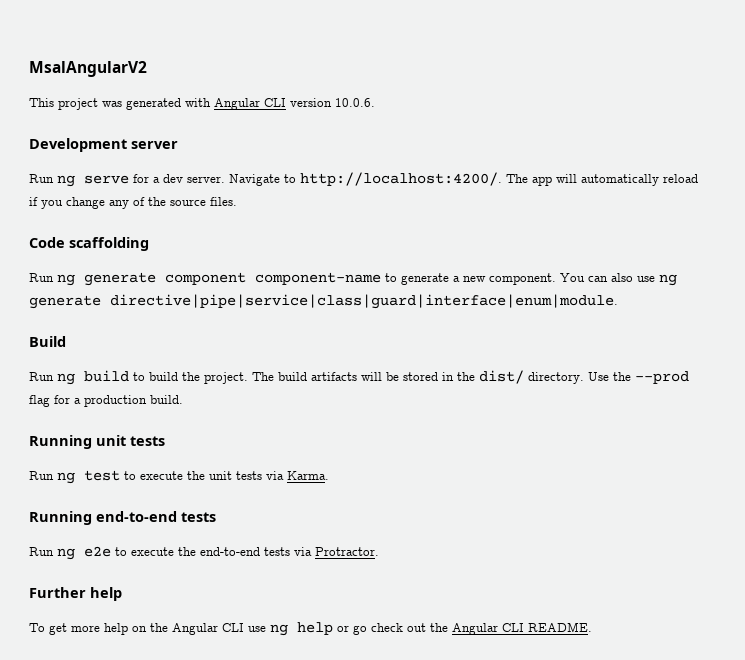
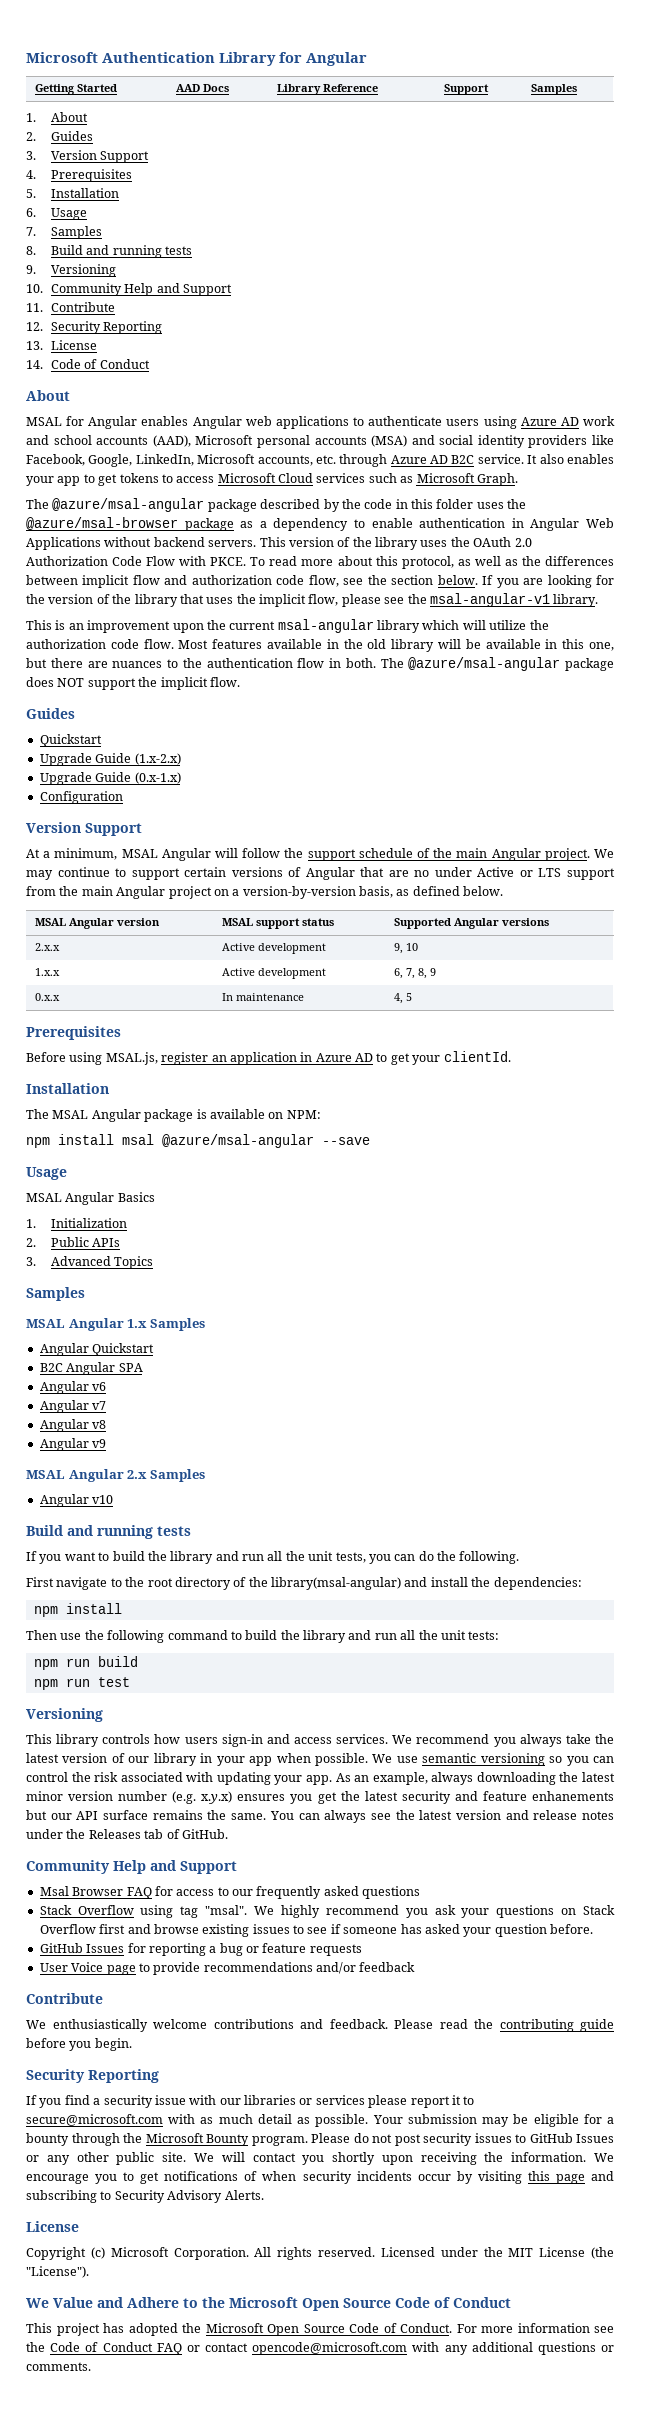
[29,61,147,77] [29,98,375,110] [29,138,178,152] [29,172,698,187] [29,197,237,209] [29,237,149,251] [29,272,677,286] [29,294,618,309] [29,336,66,347] [29,370,689,385] [29,395,183,407] [29,435,165,449] [29,470,329,484] [29,511,216,525] [29,546,379,560] [29,587,122,601] [29,622,592,636] MsalAngularV2 // This project was generated with Angular CLI version 10.0.6. // Development server // Run ng serve for a dev server. Navigate to http://localhost:4200/. The app will automatically reload if you change any of the source files. // Code scaffolding // Run ng generate component component-name to generate a new component. You can also use ng generate directive|pipe|service|class|guard|interface|enum|module. // Build // Run ng build to build the project. The build artifacts will be stored in the dist/ directory. Use the --prod flag for a production build. // Running unit tests // Run ng test to execute the unit tests via Karma. // Running end-to-end tests // Run ng e2e to execute the end-to-end tests via Protractor. // Further help // To get more help on the Angular CLI use ng help or go check out the Angular CLI README. -> [26,52,367,66] [35,84,118,95] [176,84,230,92] [277,84,379,95] [444,84,490,95] [531,84,578,95] [26,112,88,122] [26,131,93,141] [26,150,150,163] [26,169,132,182] [26,188,119,198] [26,208,87,220] [26,226,102,239] [26,245,193,258] [26,264,116,277] [26,283,233,296] [26,302,115,312] [26,321,163,334] [26,340,97,350] [26,359,150,369] [26,390,70,401] [26,416,615,429] [26,435,614,448] [26,454,614,467] [26,473,518,486] [26,498,527,512] [26,517,615,531] [26,537,532,550] [26,556,614,569] [26,575,614,588] [26,593,599,607] [26,619,549,633] [26,639,614,652] [26,657,614,671] [26,677,240,690] [26,708,75,719] [39,734,102,747] [39,753,181,766] [39,772,181,785] [39,791,123,804] [26,822,142,836] [26,848,614,861] [26,867,616,880] [26,886,504,899] [35,918,161,929] [222,918,335,929] [394,918,550,929] [35,943,61,951] [222,943,327,954] [394,943,419,954] [35,968,61,976] [222,968,327,979] [394,968,437,979] [35,993,61,1001] [222,993,305,1001] [394,993,413,1004] [26,1026,121,1040] [26,1051,511,1065] [26,1083,109,1094] [26,1109,321,1122] [26,1134,370,1148] [26,1167,67,1180] [26,1192,155,1205] [26,1218,127,1228] [26,1237,121,1247] [26,1256,154,1269] [26,1287,85,1301] [26,1318,205,1331] [39,1343,155,1356] [39,1362,143,1375] [39,1381,107,1394] [39,1400,107,1413] [39,1419,107,1432] [39,1438,107,1451] [26,1469,205,1482] [39,1494,114,1507] [26,1525,191,1539] [26,1551,520,1564] [26,1577,582,1590] [33,1603,122,1617] [26,1630,500,1643] [33,1656,138,1670] [33,1677,130,1690] [26,1708,103,1722] [26,1734,614,1747] [26,1753,614,1766] [26,1772,615,1785] [26,1791,615,1804] [26,1810,614,1823] [26,1829,228,1839] [26,1860,237,1874] [39,1886,421,1899] [39,1905,616,1918] [39,1924,593,1937] [39,1943,362,1956] [39,1962,416,1975] [26,1993,103,2004] [26,2019,614,2032] [26,2038,132,2051] [26,2069,159,2083] [26,2095,475,2108] [26,2114,614,2127] [26,2133,614,2146] [26,2152,614,2165] [26,2171,614,2184] [26,2190,264,2203] [26,2221,79,2232] [26,2247,614,2260] [26,2266,89,2278] [26,2297,511,2311] [26,2323,614,2336] [26,2342,614,2355] [26,2362,91,2371] Microsoft Authentication Library for Angular // Getting Started | AAD Docs | Library Reference | Support | Samples // 1. About // 2. Guides // 3. Version Support // 4. Prerequisites // 5. Installation // 6. Usage // 7. Samples // 8. Build and running tests // 9. Versioning // 10. Community Help and Support // 11. Contribute // 12. Security Reporting // 13. License // 14. Code of Conduct // About // MSAL for Angular enables Angular web applications to authenticate users using Azure AD work and school accounts (AAD), Microsoft personal accounts (MSA) and social identity providers like Facebook, Google, LinkedIn, Microsoft accounts, etc. through Azure AD B2C service. It also enables your app to get tokens to access Microsoft Cloud services such as Microsoft Graph. // The @azure/msal-angular package described by the code in this folder uses the @azure/msal-browser package as a dependency to enable authentication in Angular Web Applications without backend servers. This version of the library uses the OAuth 2.0 Authorization Code Flow with PKCE. To read more about this protocol, as well as the differences between implicit flow and authorization code flow, see the section below. If you are looking for the version of the library that uses the implicit flow, please see the msal-angular-v1 library. // This is an improvement upon the current msal-angular library which will utilize the authorization code flow. Most features available in the old library will be available in this one, but there are nuances to the authentication flow in both. The @azure/msal-angular package does NOT support the implicit flow. // Guides // Quickstart // Upgrade Guide (1.x-2.x) // Upgrade Guide (0.x-1.x) // Configuration // Version Support // At a minimum, MSAL Angular will follow the support schedule of the main Angular project. We may continue to support certain versions of Angular that are no under Active or LTS support from the main Angular project on a version-by-version basis, as defined below. // MSAL Angular version | MSAL support status | Supported Angular versions // 2.x.x | Active development | 9, 10 // 1.x.x | Active development | 6, 7, 8, 9 // 0.x.x | In maintenance | 4, 5 // Prerequisites // Before using MSAL.js, register an application in Azure AD to get your clientId. // Installation // The MSAL Angular package is available on NPM: // npm install msal @azure/msal-angular --save // Usage // MSAL Angular Basics // 1. Initialization // 2. Public APIs // 3. Advanced Topics // Samples // MSAL Angular 1.x Samples // Angular Quickstart // B2C Angular SPA // Angular v6 // Angular v7 // Angular v8 // Angular v9 // MSAL Angular 2.x Samples // Angular v10 // Build and running tests // If you want to build the library and run all the unit tests, you can do the following. // First navigate to the root directory of the library(msal-angular) and install the dependencies: // npm install // Then use the following command to build the library and run all the unit tests: // npm run build // npm run test // Versioning // This library controls how users sign-in and access services. We recommend you always take the latest version of our library in your app when possible. We use semantic versioning so you can control the risk associated with updating your app. As an example, always downloading the latest minor version number (e.g. x.y.x) ensures you get the latest security and feature enhanements but our API surface remains the same. You can always see the latest version and release notes under the Releases tab of GitHub. // Community Help and Support // Msal Browser FAQ for access to our frequently asked questions // Stack Overflow using tag "msal". We highly recommend you ask your questions on Stack Overflow first and browse existing issues to see if someone has asked your question before. // GitHub Issues for reporting a bug or feature requests // User Voice page to provide recommendations and/or feedback // Contribute // We enthusiastically welcome contributions and feedback. Please read the contributing guide before you begin. // Security Reporting // If you find a security issue with our libraries or services please report it to secure@microsoft.com with as much detail as possible. Your submission may be eligible for a bounty through the Microsoft Bounty program. Please do not post security issues to GitHub Issues or any other public site. We will contact you shortly upon receiving the information. We encourage you to get notifications of when security incidents occur by visiting this page and subscribing to Security Advisory Alerts. // License // Copyright (c) Microsoft Corporation. All rights reserved. Licensed under the MIT License (the "License"). // We Value and Adhere to the Microsoft Open Source Code of Conduct // This project has adopted the Microsoft Open Source Code of Conduct. For more information see the Code of Conduct FAQ or contact opencode@microsoft.com with any additional questions or comments.

